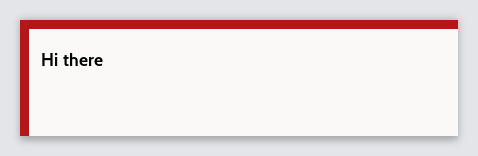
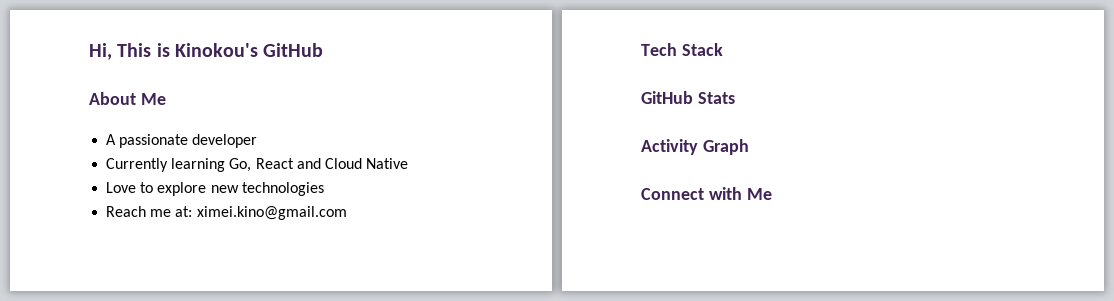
[41,53,103,66] Hi there -> [89,43,324,60] [89,92,166,105] [106,134,258,148] [106,158,409,172] [106,182,324,196] [106,206,347,220] [641,43,723,56] [641,91,735,104] [641,139,749,155] [641,187,772,200] Hi, This is Kinokou's GitHub // About Me // A passionate developer // Currently learning Go, React and Cloud Native // Love to explore new technologies // Reach me at: ximei.kino@gmail.com // Tech Stack // GitHub Stats // Activity Graph // Connect with Me

